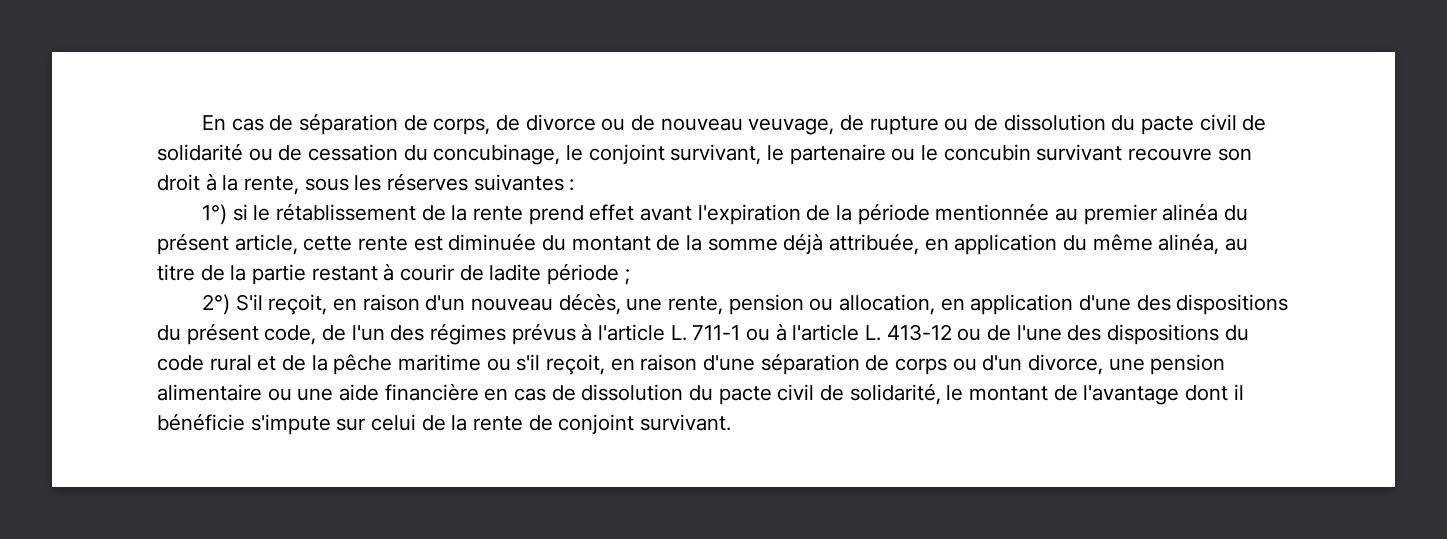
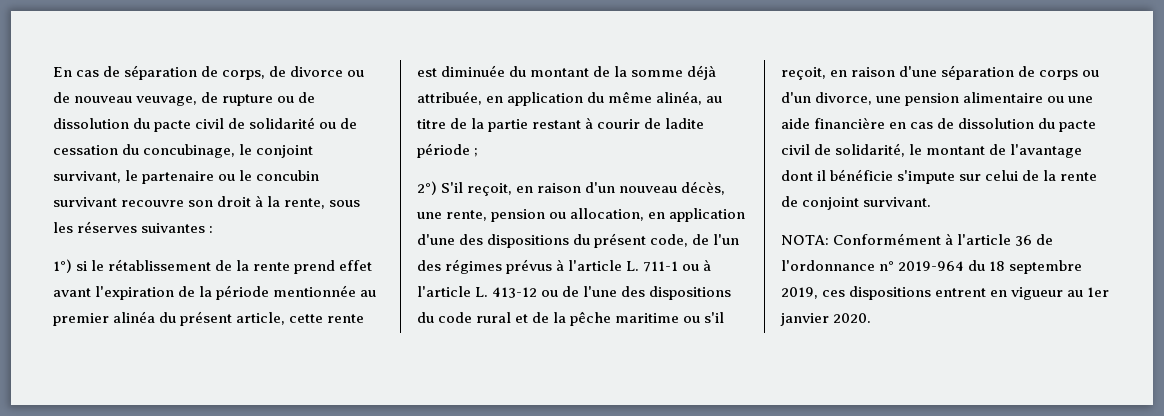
(732, 422) none -> [781,233,1054,246] [781,260,1083,274] [781,286,1110,300] [780,313,872,326] // NOTA: Conformément à l'article 36 de l'ordonnance n° 2019-964 du 18 septembre 2019, ces dispositions entrent en vigueur au 1er janvier 2020.

